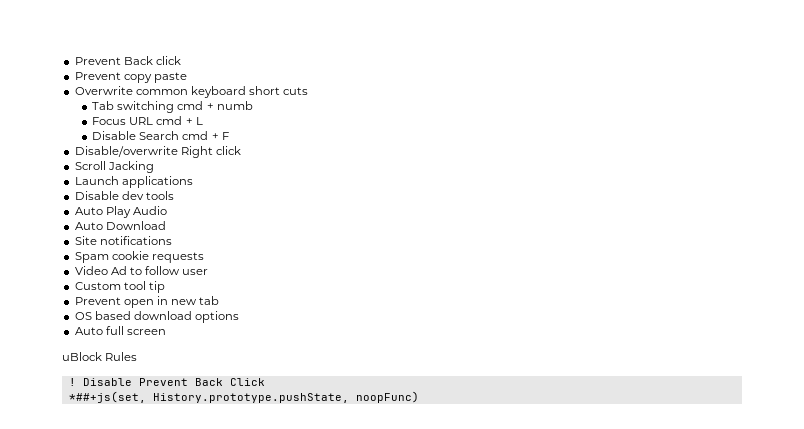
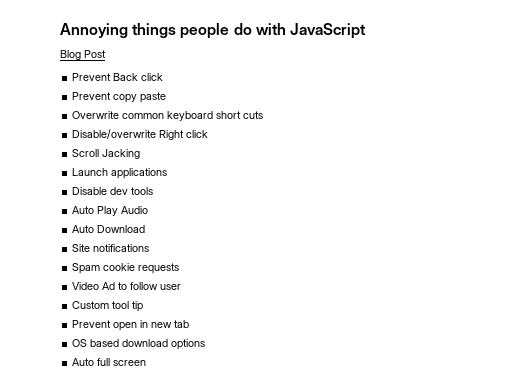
(74, 61) none -> [60,23,366,39] [60,50,106,60] Annoying things people do with JavaScript // Blog Post //
[92,101,253,113] [92,116,203,125] [92,131,229,140] // Tab switching cmd + numb // Focus URL cmd + L // Disable Search cmd + F -> (264, 115) none
[62,352,138,361] [68,378,265,386] [68,391,419,403] // uBlock Rules // ! Disable Prevent Back Click // *##+js(set, History.prototype.pushState, noopFunc) -> (147, 363) none

